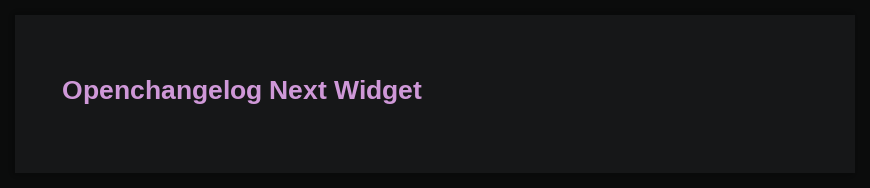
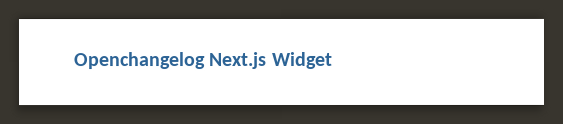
[269,81,328,99] Next -> [208,52,268,70] Next.js

